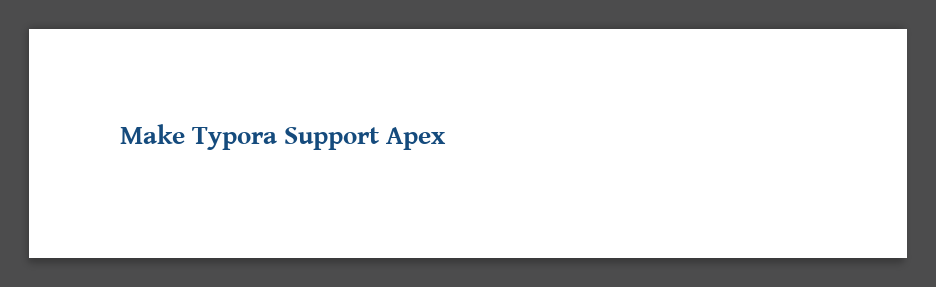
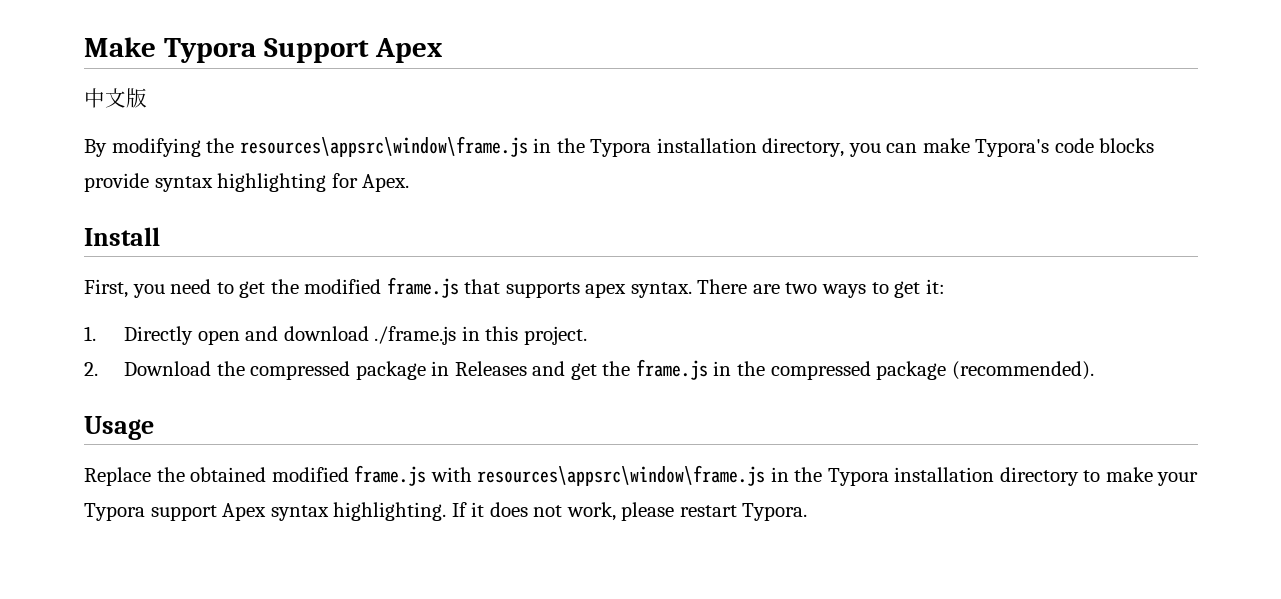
(447, 138) none -> [84,88,147,108] [84,136,1155,157] [84,173,410,192] [84,227,160,246] [84,277,945,298] [84,326,587,345] [84,359,1094,380] [84,416,154,440] [84,465,1199,486] [84,502,808,521] // 中文版 // By modifying the resources\appsrc\window\frame.js in the Typora installation directory, you can make Typora's code blocks provide syntax highlighting for Apex. // Install // First, you need to get the modified frame.js that supports apex syntax. There are two ways to get it: // 1. Directly open and download ./frame.js in this project. // 2. Download the compressed package in Releases and get the frame.js in the compressed package (recommended). // Usage // Replace the obtained modified frame.js with resources\appsrc\window\frame.js in the Typora installation directory to make your Typora support Apex syntax highlighting. If it does not work, please restart Typora.

